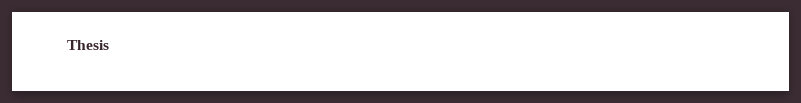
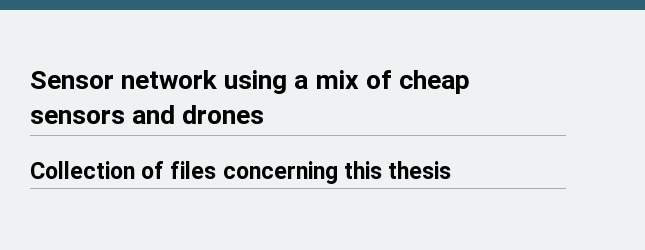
[67,40,109,50] Thesis -> [30,70,470,94] [30,105,265,124] [30,161,452,184] Sensor network using a mix of cheap sensors and drones // Collection of files concerning this thesis

